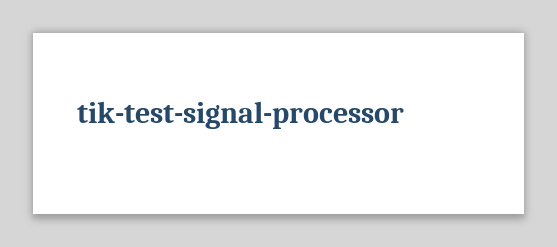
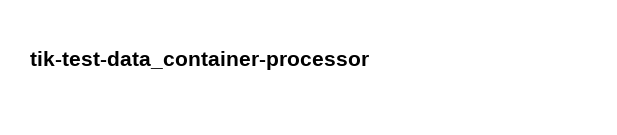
[77,101,404,129] tik-test-signal-processor -> [30,51,369,70] tik-test-data_container-processor

